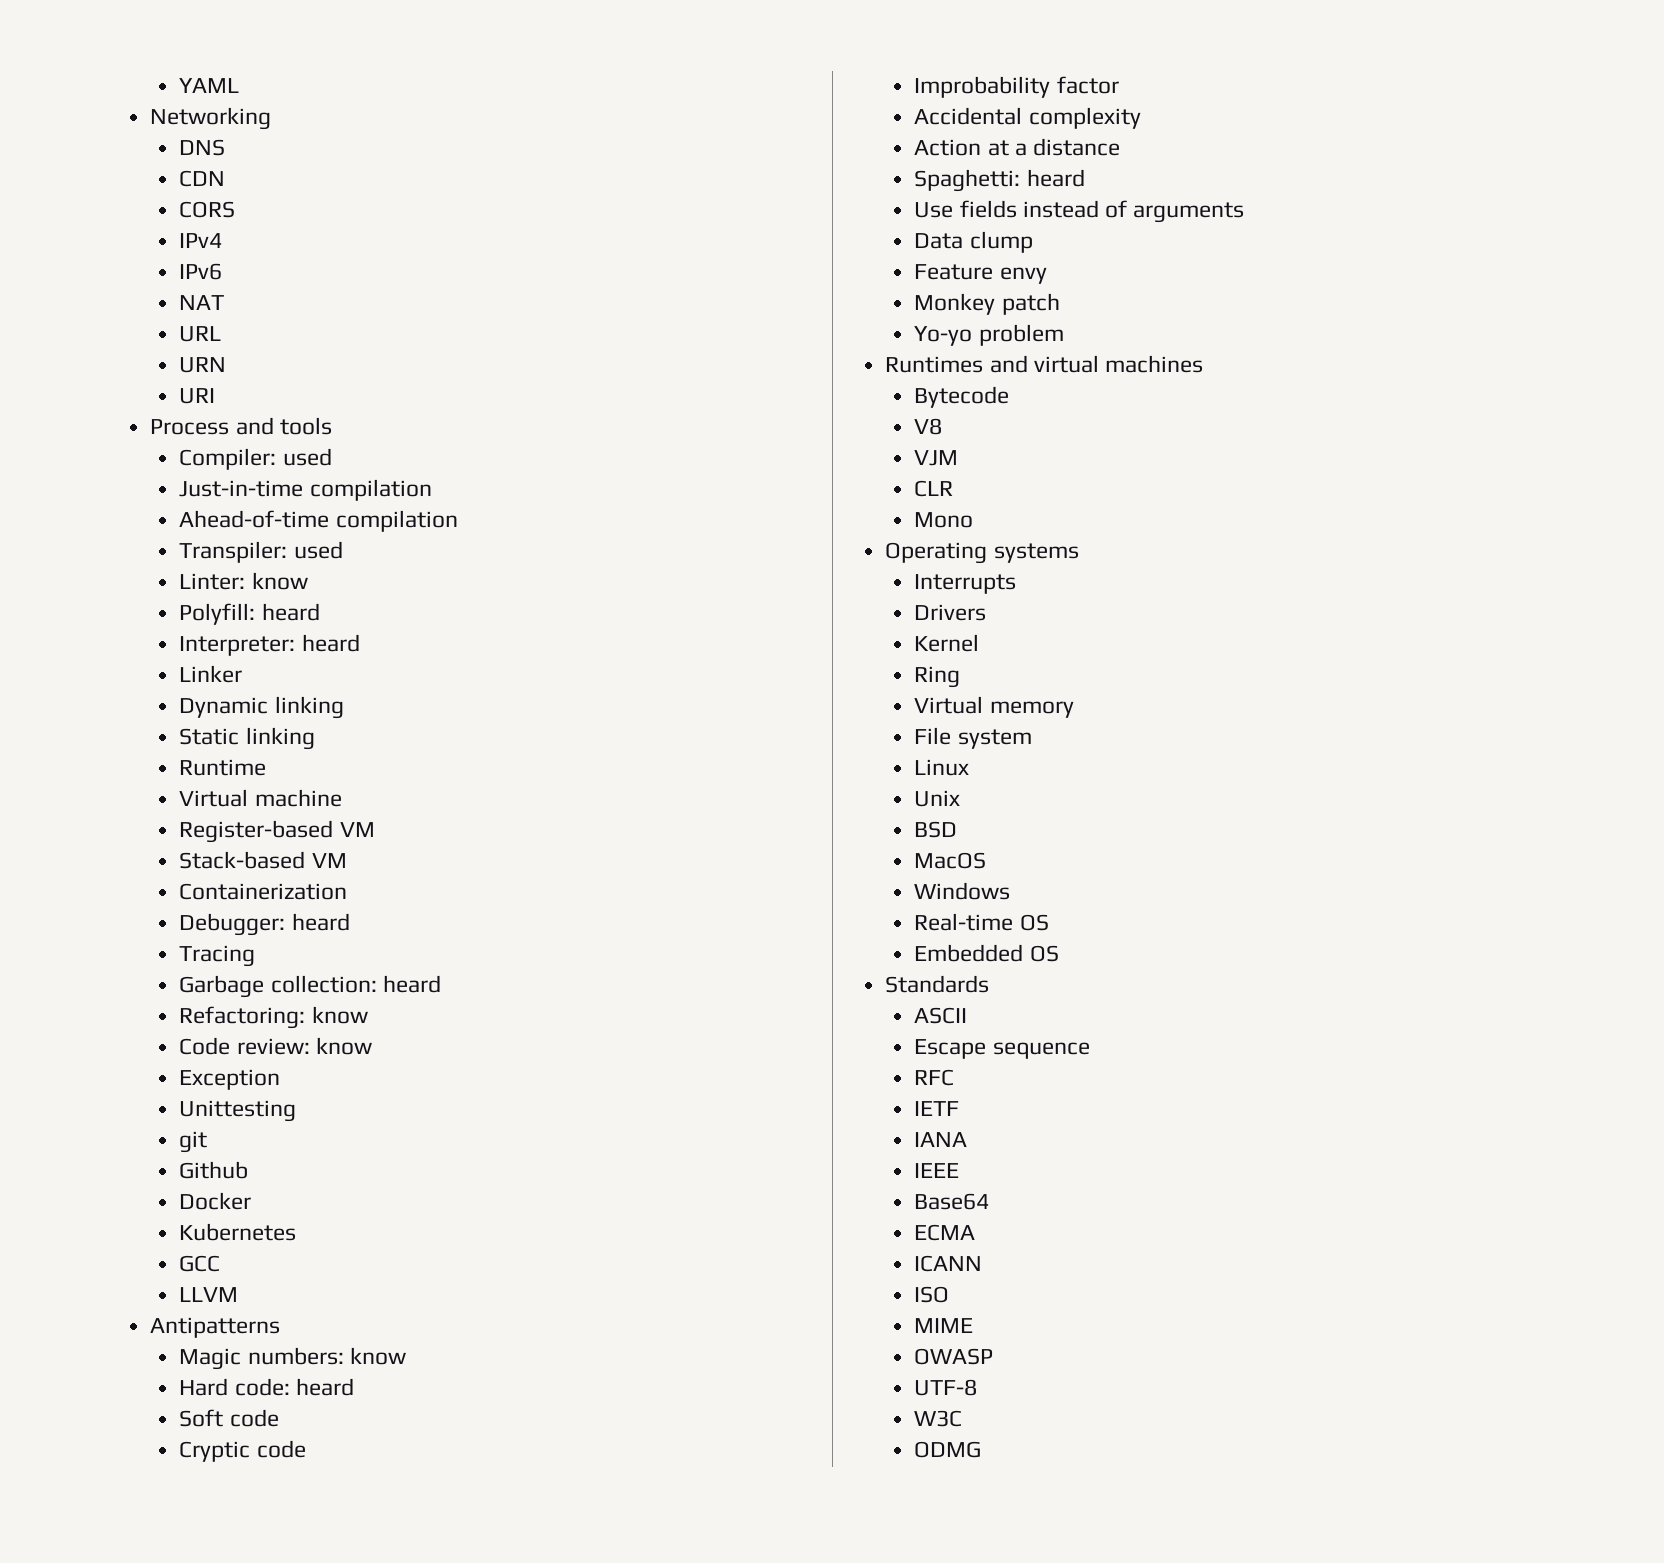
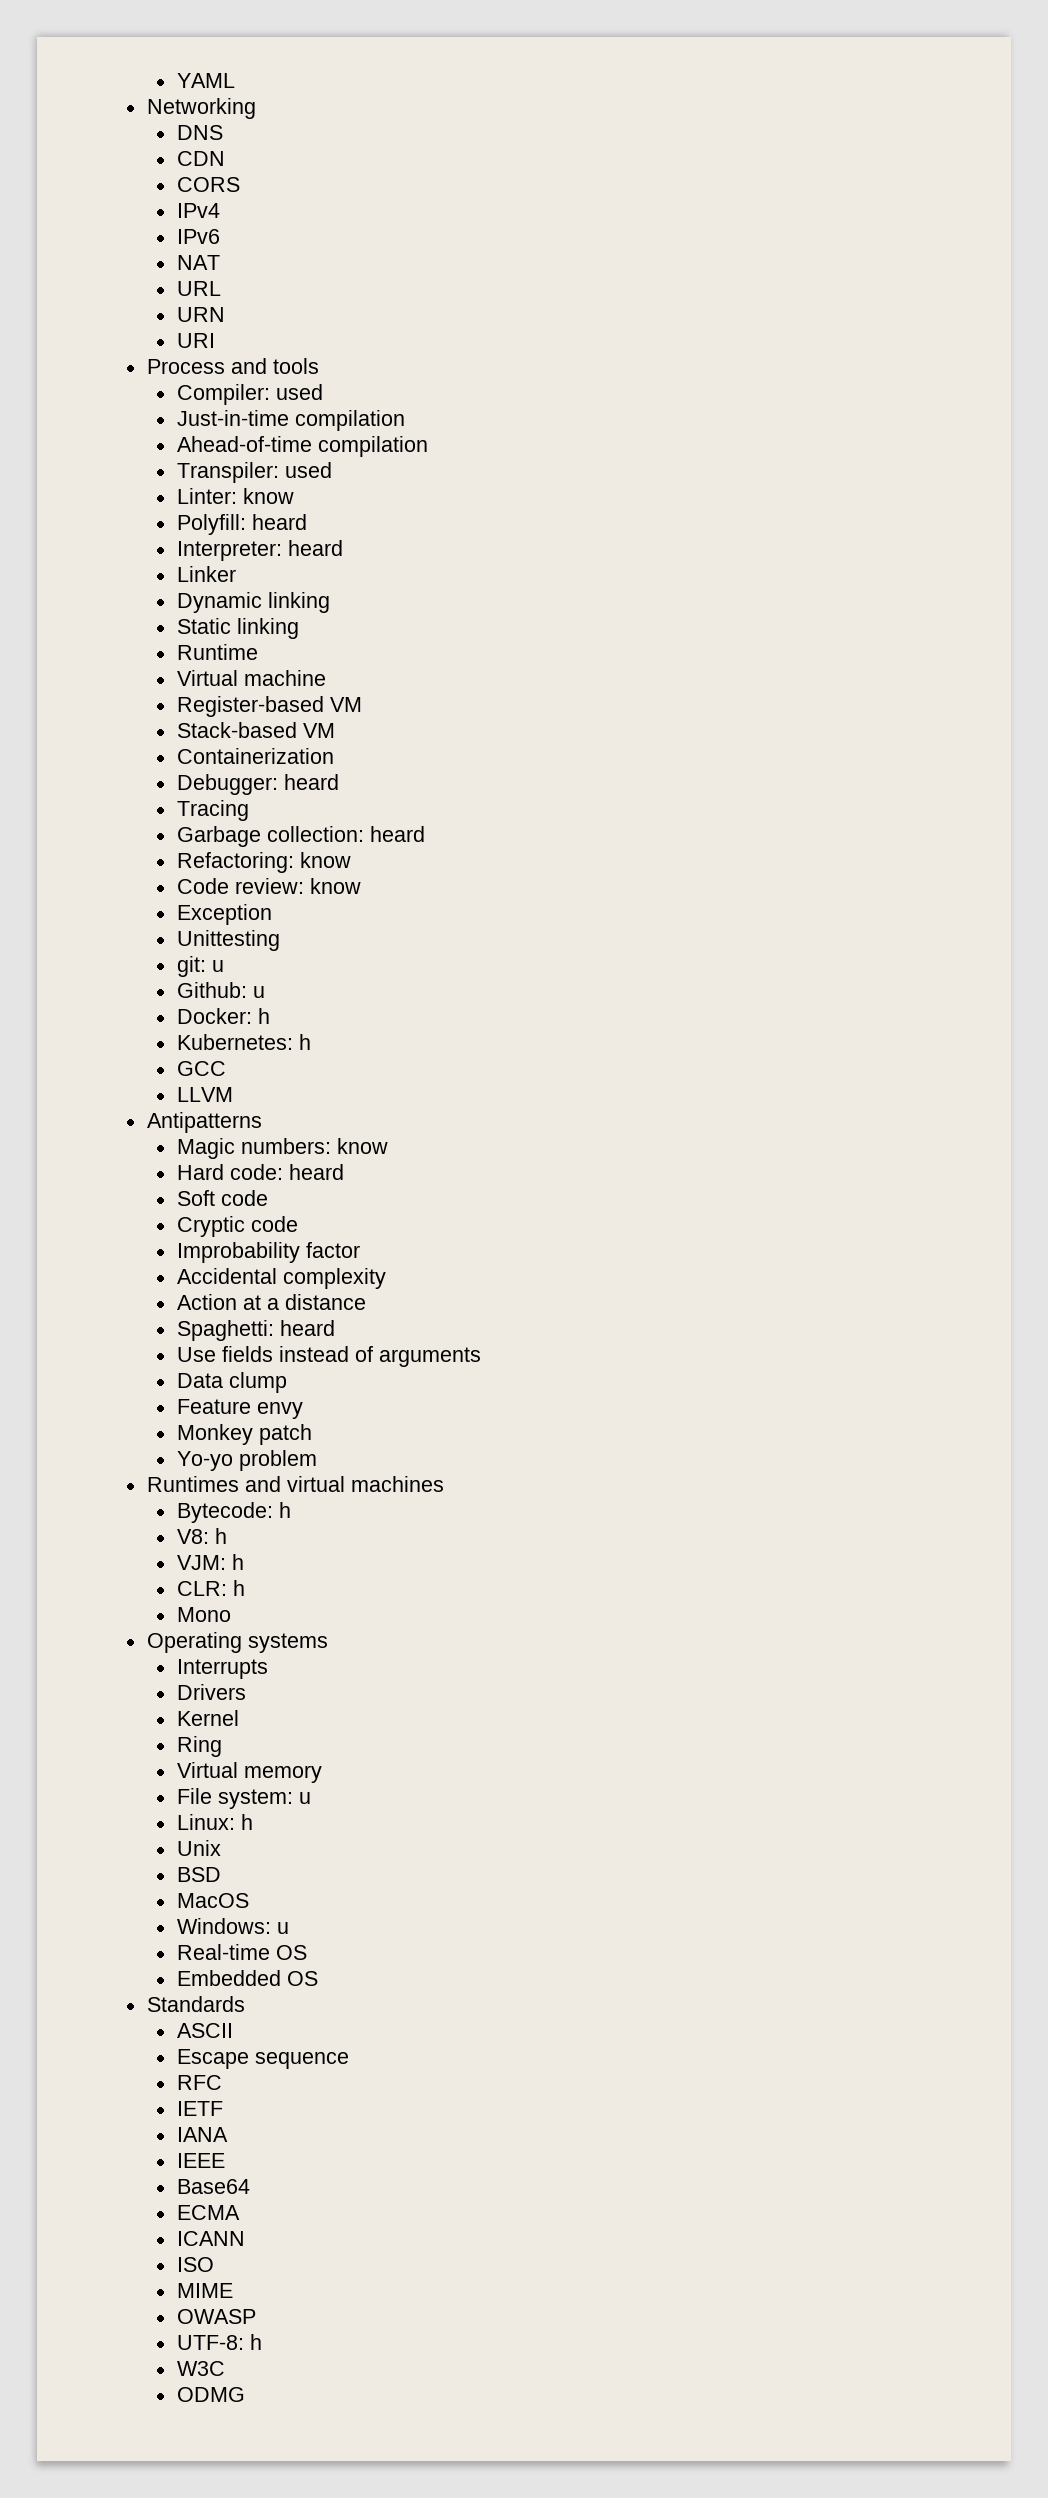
[179,1131,208,1153] [179,1161,249,1179] [179,1192,252,1210] [179,1223,297,1241] git // Github // Docker // Kubernetes -> [176,956,224,977] [176,982,265,998] [176,1008,270,1024] [176,1034,311,1050] git: u // Github: u // Docker: h // Kubernetes: h
[914,386,1010,408] [914,418,943,435] [914,450,959,466] [914,480,954,497] Bytecode // V8 // VJM // CLR -> [176,1502,291,1523] [176,1528,227,1544] [176,1554,244,1570] [176,1580,245,1596] Bytecode: h // V8: h // VJM: h // CLR: h
[957,729,1032,749] [914,759,970,776] system // Linux -> [217,1789,311,1809] [176,1814,253,1830] system: u // Linux: h
[914,882,1011,900] Windows -> [176,1918,289,1934] Windows: u
[914,1379,978,1396] UTF-8 -> [176,2334,262,2350] UTF-8: h

